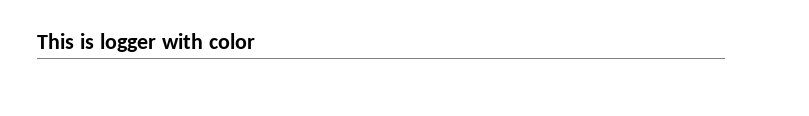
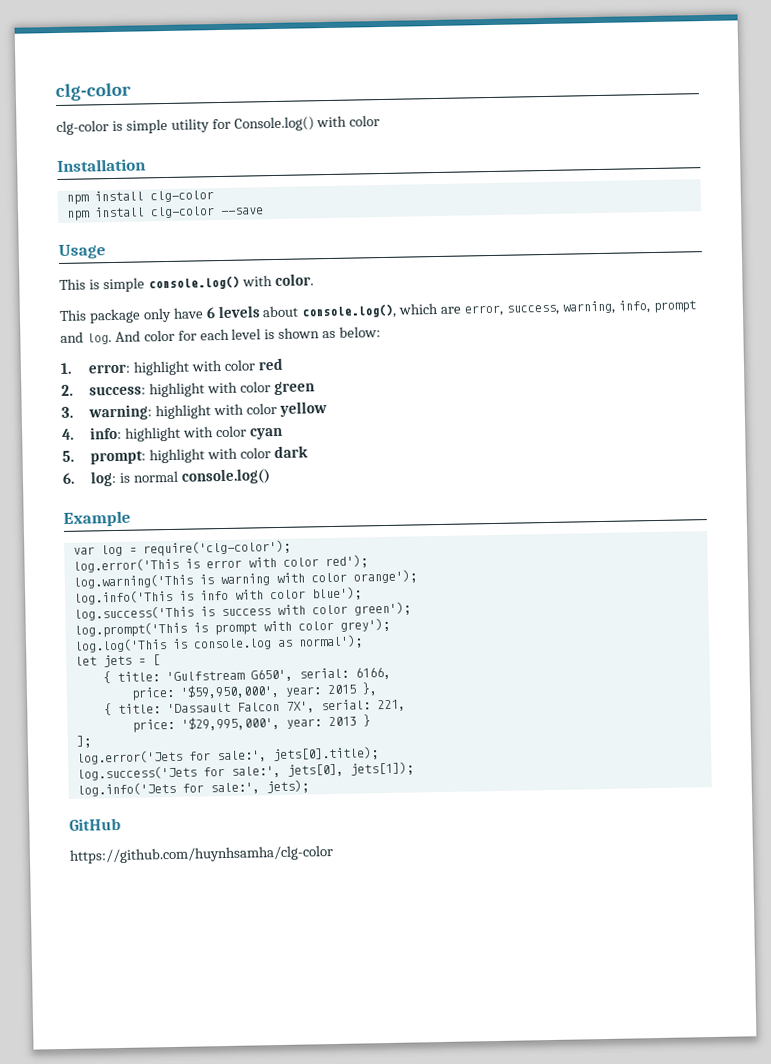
[37,33,255,52] This is logger with color -> [55,82,131,102] [56,115,381,136] [57,158,146,173] [65,190,214,205] [66,206,264,221] [58,244,106,259] [59,273,314,293] [59,300,696,324] [60,326,382,345] [60,357,283,376] [61,381,315,398] [61,401,327,421] [62,425,283,442] [62,445,308,465] [62,468,271,487] [63,510,131,527] [72,539,291,557] [72,554,368,573] [72,569,417,589] [73,586,362,605] [73,601,411,621] [73,617,390,638] [73,634,363,653] [74,654,160,668] [102,666,391,684] [130,682,378,701] [103,699,406,716] [131,714,371,733] [75,735,91,748] [76,746,379,765] [76,761,414,781] [76,779,309,797] [69,817,121,831] [69,845,334,864] clg-color // clg-color is simple utility for Console.log() with color // Installation // npm install clg-color // npm install clg-color --save // Usage // This is simple console.log() with color. // This package only have 6 levels about console.log(), which are error, success, warning, info, prompt and log. And color for each level is shown as below: // 1. error: highlight with color red // 2. success: highlight with color green // 3. warning: highlight with color yellow // 4. info: highlight with color cyan // 5. prompt: highlight with color dark // 6. log: is normal console.log() // Example // var log = require('clg-color'); // log.error('This is error with color red'); // log.warning('This is warning with color orange'); // log.info('This is info with color blue'); // log.success('This is success with color green'); // log.prompt('This is prompt with color grey'); // log.log('This is console.log as normal'); // let jets = [ // { title: 'Gulfstream G650', serial: 6166, // price: '$59,950,000', year: 2015 }, // { title: 'Dassault Falcon 7X', serial: 221, // price: '$29,995,000', year: 2013 } // ]; // log.error('Jets for sale:', jets[0].title); // log.success('Jets for sale:', jets[0], jets[1]); // log.info('Jets for sale:', jets); // GitHub // https://github.com/huynhsamha/clg-color

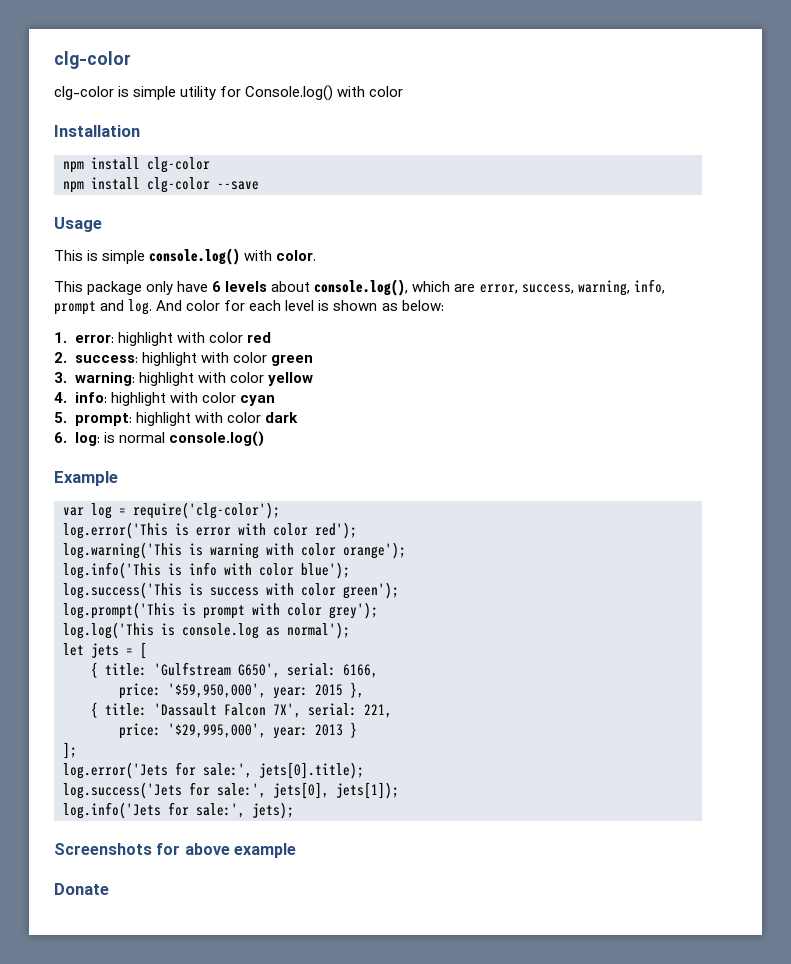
[69,817,121,831] [69,845,334,864] GitHub // https://github.com/huynhsamha/clg-color -> [54,843,296,858] [54,883,109,895] Screenshots for above example // Donate

